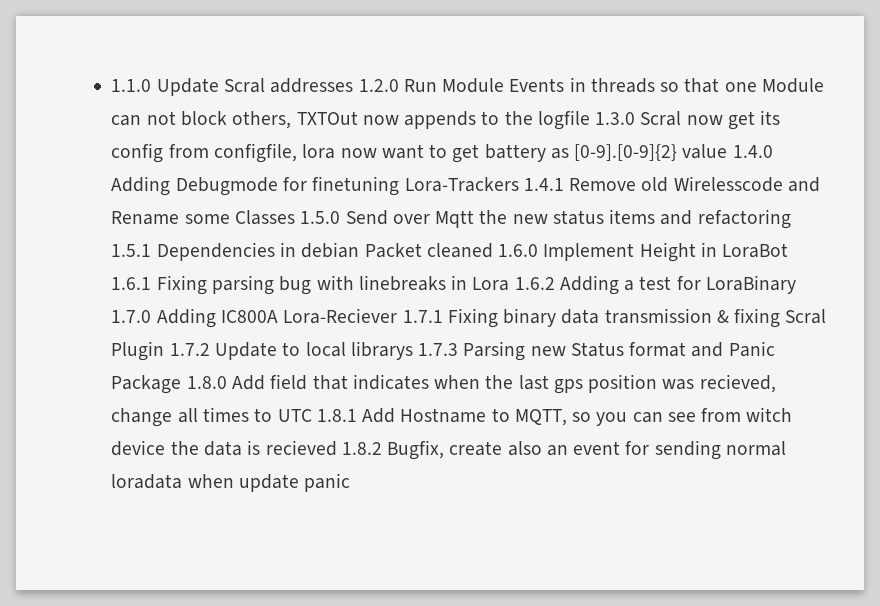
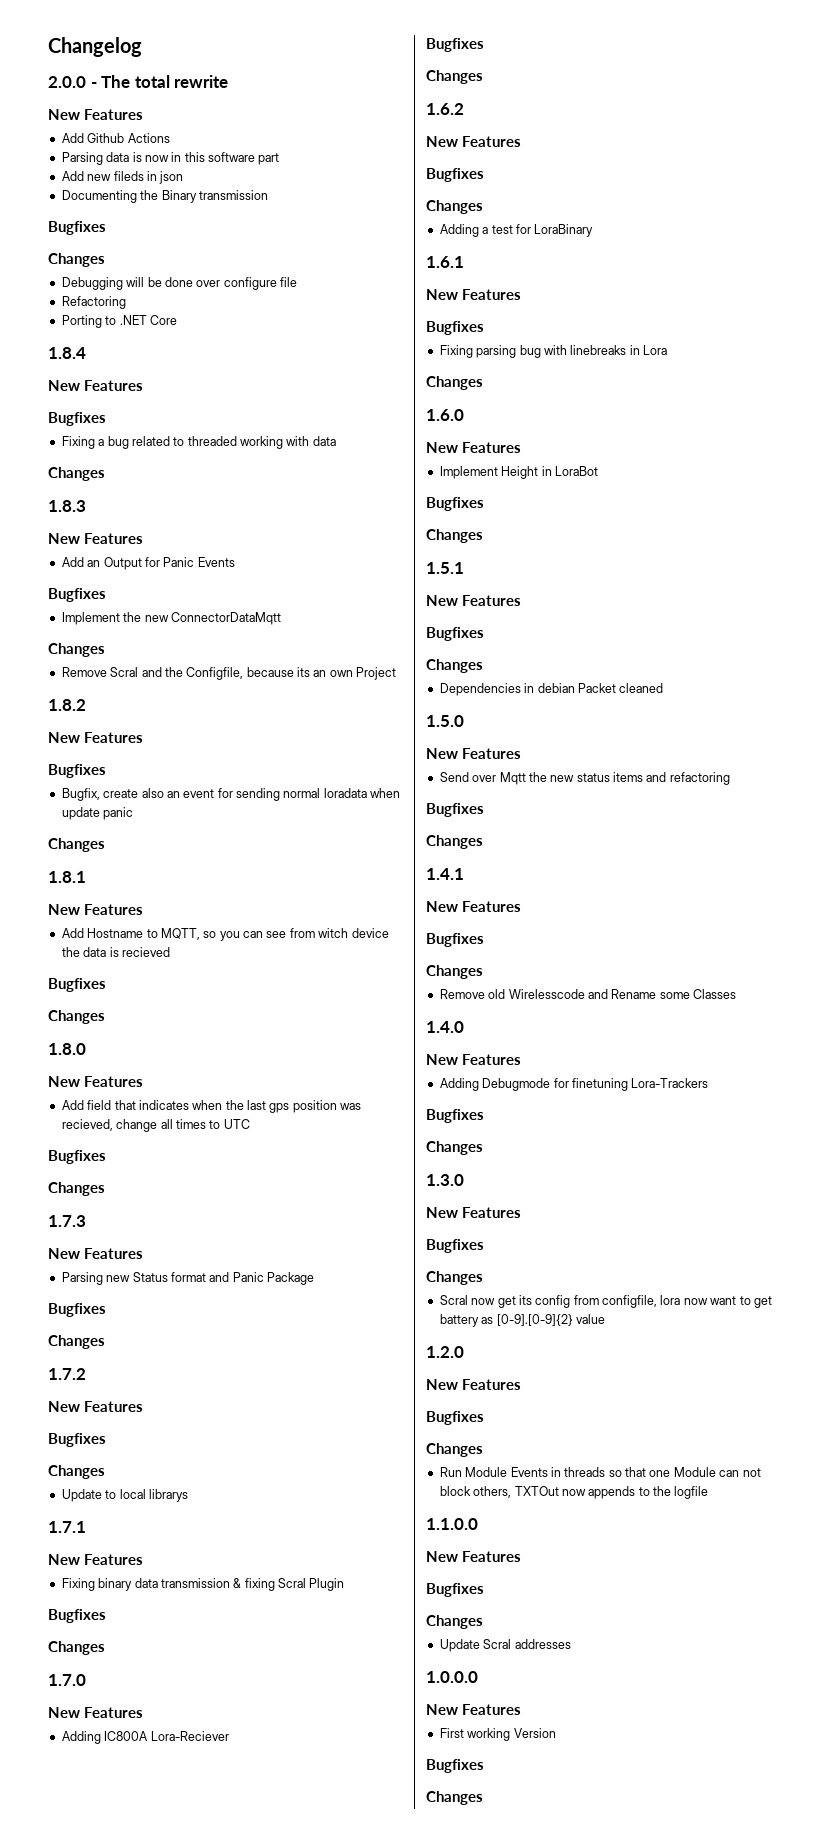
[111,78,399,96] 1.1.0 Update Scral addresses 1.2.0 -> [48,37,142,57] [48,75,229,88] [48,109,143,120] [61,133,170,143] [61,152,280,165] [61,171,184,184] [61,190,268,203] [48,221,106,235] [48,253,105,267] [61,277,297,290] [61,296,126,309] [61,315,177,328] [48,347,86,359] [48,380,143,391] [48,412,106,426] [61,436,336,449] [48,467,105,481] [48,500,86,512] [48,533,143,544] [61,557,235,570] [48,588,106,602] [61,612,281,625] [48,643,105,657] [61,667,397,680] [48,699,86,711] [48,732,143,743] [48,764,106,778] [61,788,401,801] [61,807,134,820] [48,838,105,852] [48,871,86,883] [48,904,143,915] [61,928,389,941] [61,947,170,957] [48,978,106,992] [48,1010,105,1024] [48,1043,86,1055] [48,1076,143,1087] [61,1100,362,1113] [61,1119,250,1132] [48,1150,106,1164] [48,1182,105,1196] [48,1215,86,1227] [48,1248,143,1259] [61,1272,314,1285] [48,1303,106,1317] [48,1335,105,1349] [48,1368,86,1380] [48,1401,143,1412] [48,1433,106,1447] [48,1465,105,1479] [61,1489,188,1502] [48,1521,86,1533] [48,1554,143,1565] [61,1578,345,1591] [48,1609,106,1623] [48,1641,105,1655] [48,1674,86,1686] [48,1707,143,1718] [61,1731,229,1744] [426,38,484,52] [426,70,483,84] [426,103,464,115] [426,136,521,147] [426,168,484,182] [426,200,483,214] [439,224,594,237] [426,256,464,268] [426,289,521,300] [426,321,484,335] [439,345,667,358] [426,376,483,390] [426,409,464,421] [426,442,521,453] [439,466,598,479] [426,497,484,511] [426,529,483,543] [426,562,464,574] [426,595,521,606] [426,627,484,641] [426,659,483,673] [439,683,664,696] [426,715,464,727] [426,748,521,759] [439,772,730,785] [426,803,484,817] [426,835,483,849] [426,868,464,880] [426,901,521,912] [426,933,484,947] [426,965,483,979] [439,989,736,999] [426,1021,464,1033] [426,1054,521,1065] [439,1078,709,1091] [426,1109,484,1123] [426,1141,483,1155] [426,1174,464,1186] [426,1207,521,1218] [426,1239,484,1253] [426,1271,483,1285] [439,1295,772,1308] [439,1314,605,1327] [426,1346,464,1358] [426,1379,521,1390] [426,1411,484,1425] [426,1443,483,1457] Changelog // 2.0.0 - The total rewrite // New Features // Add Github Actions // Parsing data is now in this software part // Add new fileds in json // Documenting the Binary transmission // Bugfixes // Changes // Debugging will be done over configure file // Refactoring // Porting to .NET Core // 1.8.4 // New Features // Bugfixes // Fixing a bug related to threaded working with data // Changes // 1.8.3 // New Features // Add an Output for Panic Events // Bugfixes // Implement the new ConnectorDataMqtt // Changes // Remove Scral and the Configfile, because its an own Project // 1.8.2 // New Features // Bugfixes // Bugfix, create also an event for sending normal loradata when update panic // Changes // 1.8.1 // New Features // Add Hostname to MQTT, so you can see from witch device the data is recieved // Bugfixes // Changes // 1.8.0 // New Features // Add field that indicates when the last gps position was recieved, change all times to UTC // Bugfixes // Changes // 1.7.3 // New Features // Parsing new Status format and Panic Package // Bugfixes // Changes // 1.7.2 // New Features // Bugfixes // Changes // Update to local librarys // 1.7.1 // New Features // Fixing binary data transmission & fixing Scral Plugin // Bugfixes // Changes // 1.7.0 // New Features // Adding IC800A Lora-Reciever // Bugfixes // Changes // 1.6.2 // New Features // Bugfixes // Changes // Adding a test for LoraBinary // 1.6.1 // New Features // Bugfixes // Fixing parsing bug with linebreaks in Lora // Changes // 1.6.0 // New Features // Implement Height in LoraBot // Bugfixes // Changes // 1.5.1 // New Features // Bugfixes // Changes // Dependencies in debian Packet cleaned // 1.5.0 // New Features // Send over Mqtt the new status items and refactoring // Bugfixes // Changes // 1.4.1 // New Features // Bugfixes // Changes // Remove old Wirelesscode and Rename some Classes // 1.4.0 // New Features // Adding Debugmode for finetuning Lora-Trackers // Bugfixes // Changes // 1.3.0 // New Features // Bugfixes // Changes // Scral now get its config from configfile, lora now want to get battery as [0-9].[0-9]{2} value // 1.2.0 // New Features // Bugfixes // Changes //
[595,110,781,130] [111,143,773,163] [111,176,820,196] [111,209,791,229] [111,242,789,262] [111,275,796,295] [111,308,827,328] [111,341,775,361] [111,374,776,394] [111,407,793,427] [111,440,786,460] [111,473,351,492] 1.3.0 Scral now get its config from configfile, lora now want to get battery as [0-9].[0-9]{2} value 1.4.0 Adding Debugmode for finetuning Lora-Trackers 1.4.1 Remove old Wirelesscode and Rename some Classes 1.5.0 Send over Mqtt the new status items and refactoring 1.5.1 Dependencies in debian Packet cleaned 1.6.0 Implement Height in LoraBot 1.6.1 Fixing parsing bug with linebreaks in Lora 1.6.2 Adding a test for LoraBinary 1.7.0 Adding IC800A Lora-Reciever 1.7.1 Fixing binary data transmission & fixing Scral Plugin 1.7.2 Update to local librarys 1.7.3 Parsing new Status format and Panic Package 1.8.0 Add field that indicates when the last gps position was recieved, change all times to UTC 1.8.1 Add Hostname to MQTT, so you can see from witch device the data is recieved 1.8.2 Bugfix, create also an event for sending normal loradata when update panic -> [426,1518,478,1530] [426,1551,521,1562] [426,1583,484,1597] [426,1615,483,1629] [439,1639,571,1652] [426,1671,478,1683] [426,1704,521,1715] [439,1728,556,1741] [426,1759,484,1773] [426,1791,483,1805] // 1.1.0.0 // New Features // Bugfixes // Changes // Update Scral addresses // 1.0.0.0 // New Features // First working Version // Bugfixes // Changes

